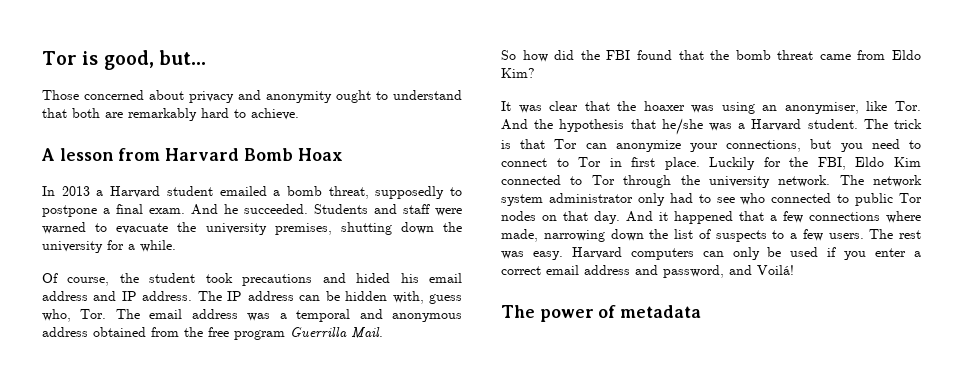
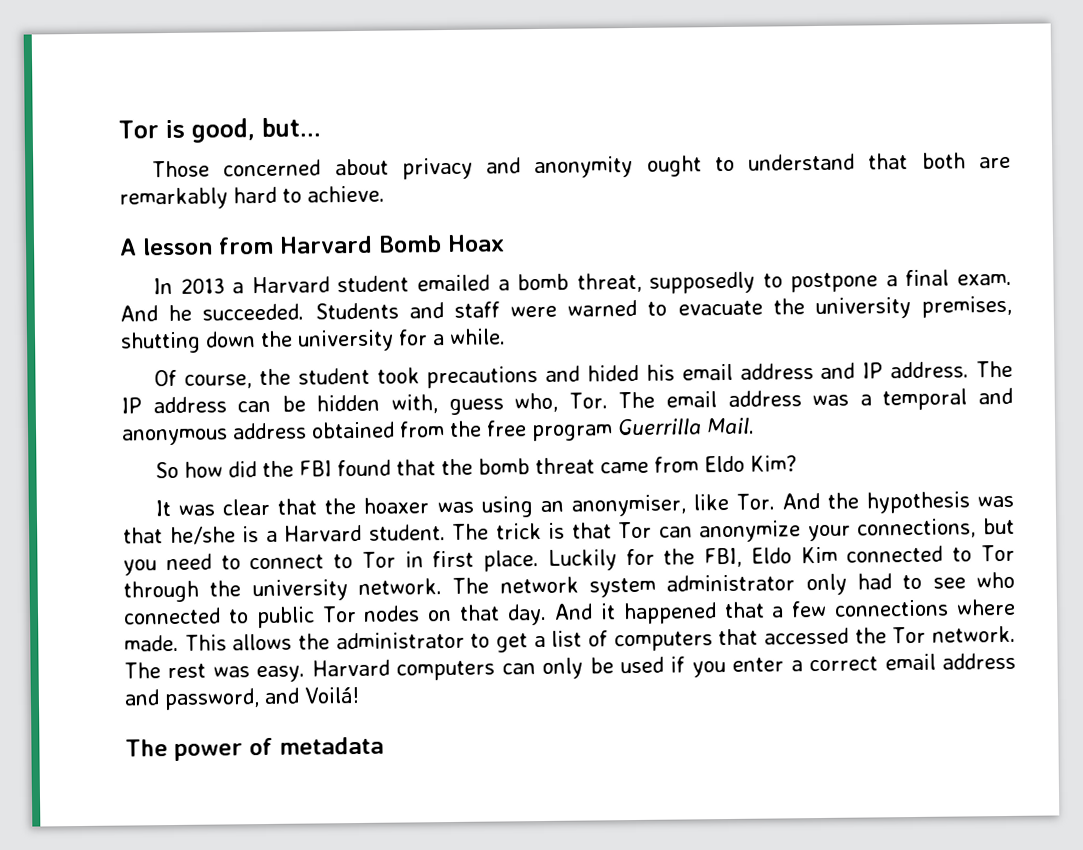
(625, 125) none -> [977,495,1015,508] was
[709,123,732,131] was -> [242,526,260,543] is
[501,229,864,242] made, narrowing down the list of suspects to a few users. -> [124,625,1016,653] made. This allows the administrator to get a list of computers that accessed the Tor network.

